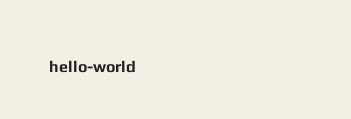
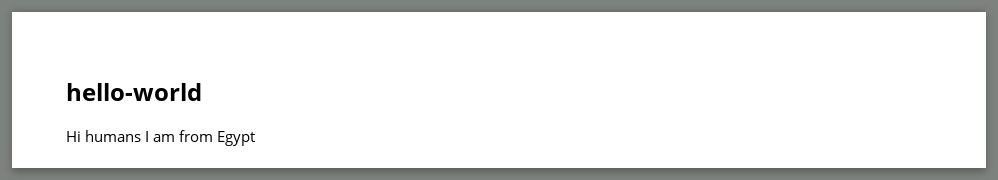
(136, 66) none -> [66,130,256,146] // Hi humans I am from Egypt

